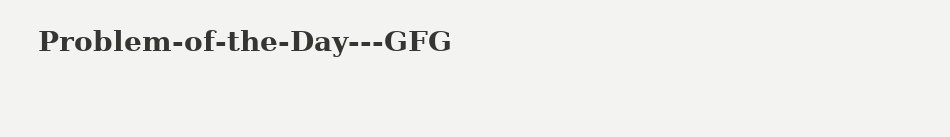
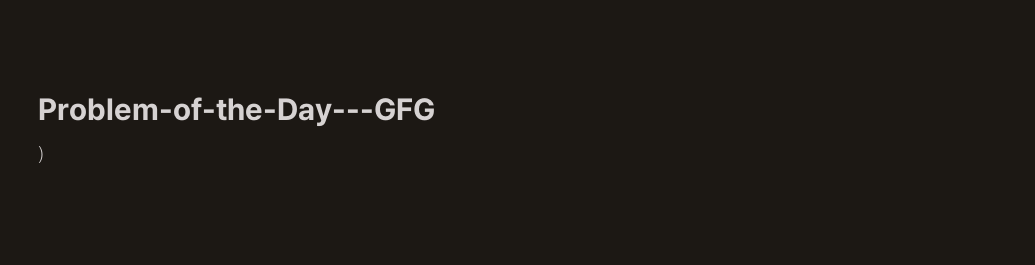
(452, 43) none -> [38,146,44,163] // )

